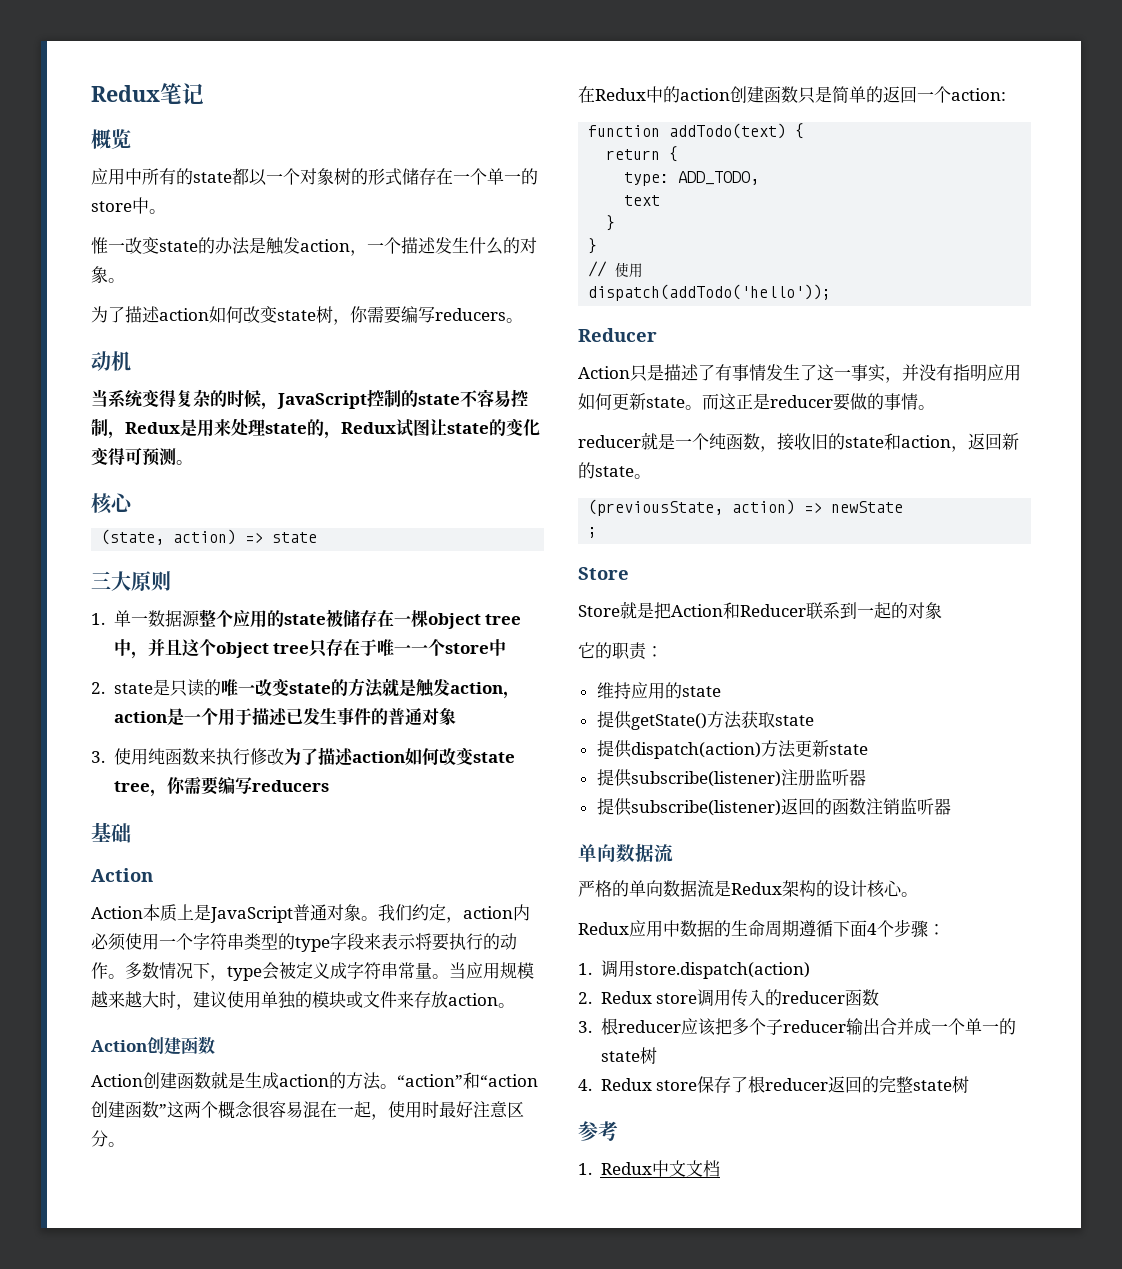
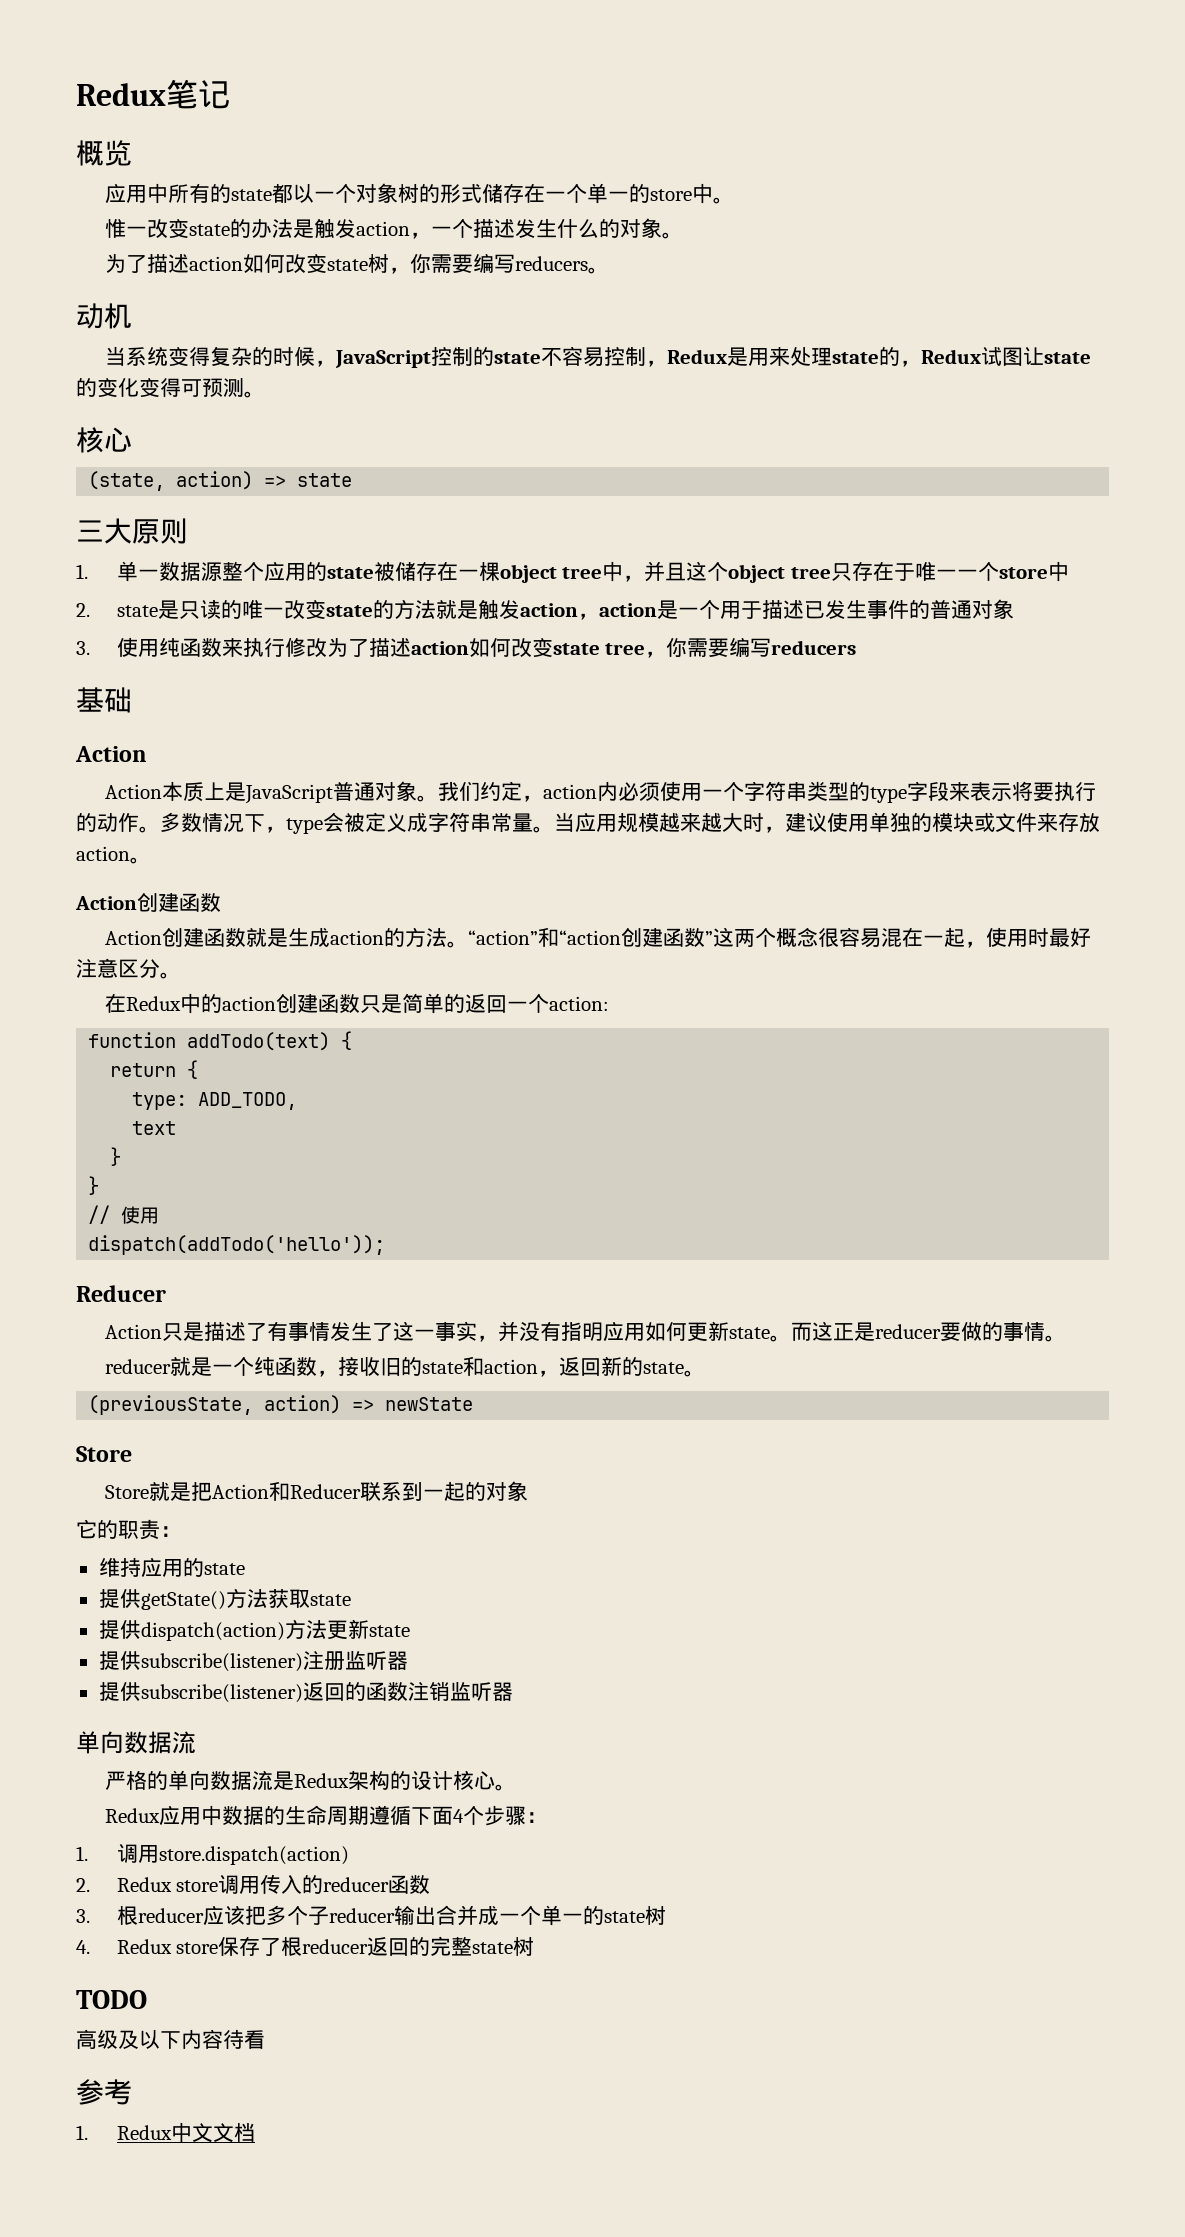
[588,527,598,538] // ; -> (474, 1404) none
(970, 1084) none -> [76,1990,147,2009] [76,2029,265,2049] // TODO // 高级及以下内容待看

